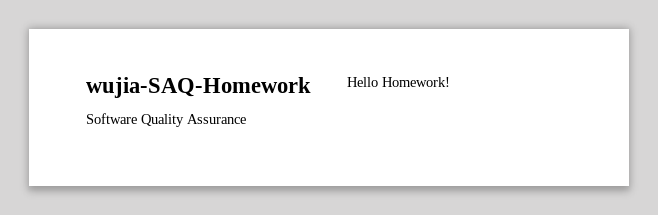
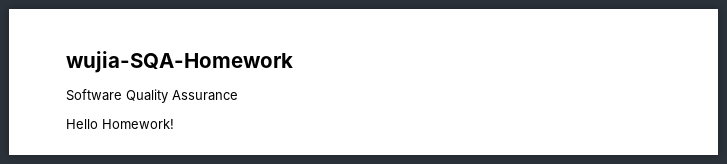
[86,77,311,98] wujia-SAQ-Homework -> [66,51,293,73] wujia-SQA-Homework

